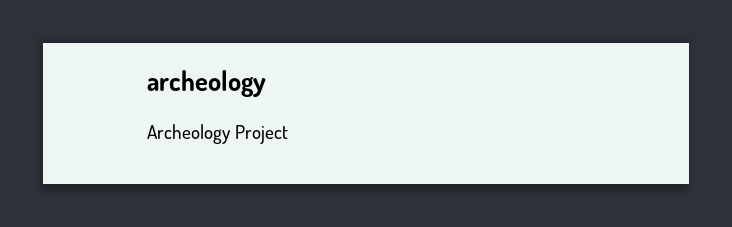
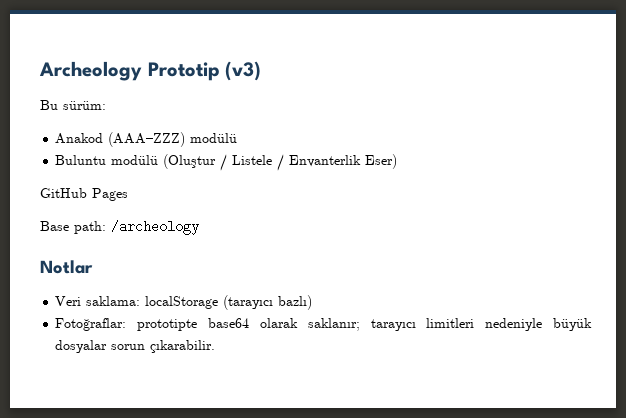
[147,70,266,97] [147,124,289,144] archeology // Archeology Project -> [39,61,262,81] [40,100,106,110] [55,132,238,147] [55,154,398,171] [40,188,128,201] [40,220,199,235] [40,260,93,274] [55,295,313,310] [55,318,592,331] [55,340,216,353] Archeology Prototip (v3) // Bu sürüm: // Anakod (AAA–ZZZ) modülü // Buluntu modülü (Oluştur / Listele / Envanterlik Eser) // GitHub Pages // Base path: /archeology // Notlar // Veri saklama: localStorage (tarayıcı bazlı) // Fotoğraflar: prototipte base64 olarak saklanır; tarayıcı limitleri nedeniyle büyük dosyalar sorun çıkarabilir.

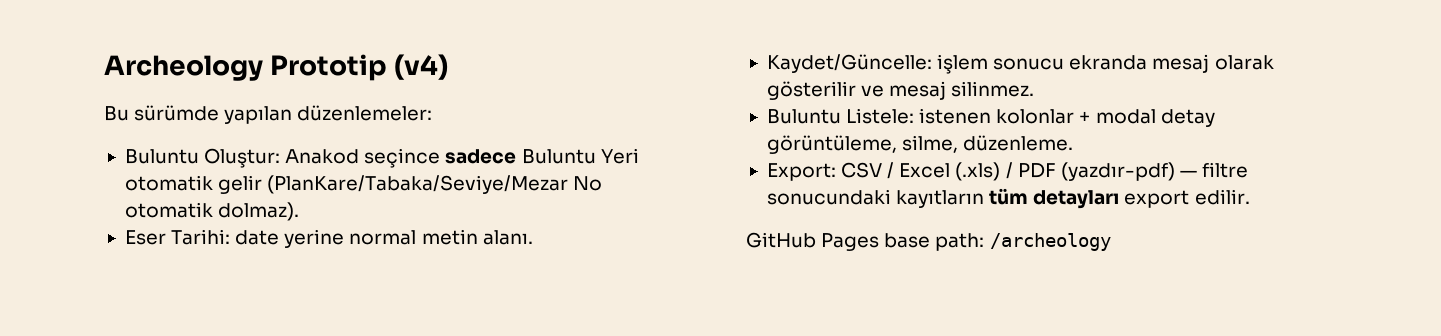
[225,61,262,81] (v3) -> [394,54,449,80] (v4)
[63,101,106,110] [55,132,238,147] [55,154,398,171] sürüm: // Anakod (AAA–ZZZ) modülü // Buluntu modülü (Oluştur / Listele / Envanterlik Eser) -> [134,105,433,124] [124,148,639,168] [124,175,603,194] [124,202,300,221] [124,229,533,248] [766,54,1274,74] [766,81,1035,100] [766,108,1215,127] [766,135,1074,154] [766,162,1249,181] [766,188,1250,209] sürümde yapılan düzenlemeler: // Buluntu Oluştur: Anakod seçince sadece Buluntu Yeri otomatik gelir (PlanKare/Tabaka/Seviye/Mezar No otomatik dolmaz). // Eser Tarihi: date yerine normal metin alanı. // Kaydet/Güncelle: işlem sonucu ekranda mesaj olarak gösterilir ve mesaj silinmez. // Buluntu Listele: istenen kolonlar + modal detay görüntüleme, silme, düzenleme. // Export: CSV / Excel (.xls) / PDF (yazdır-pdf) — filtre sonucundaki kayıtların tüm detayları export edilir.
[40,221,69,231] // Base -> [884,233,931,248] base
[40,260,93,274] [55,295,313,310] [55,318,592,331] [55,340,216,353] // Notlar // Veri saklama: localStorage (tarayıcı bazlı) // Fotoğraflar: prototipte base64 olarak saklanır; tarayıcı limitleri nedeniyle büyük dosyalar sorun çıkarabilir. -> (1111, 242) none

